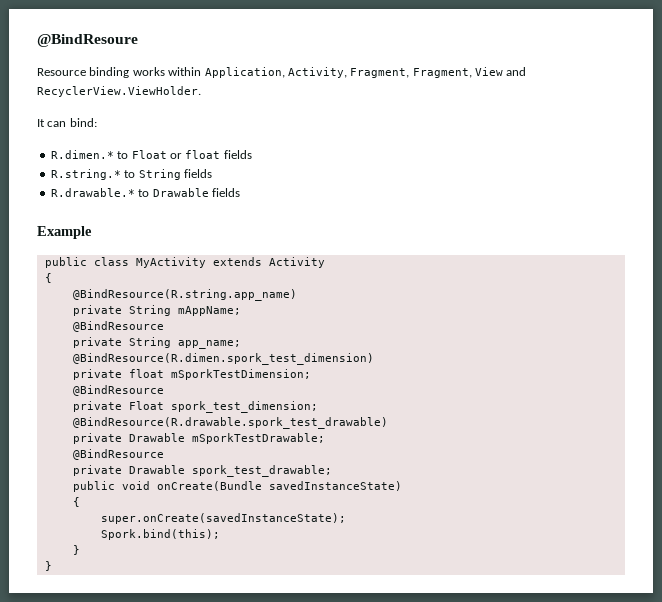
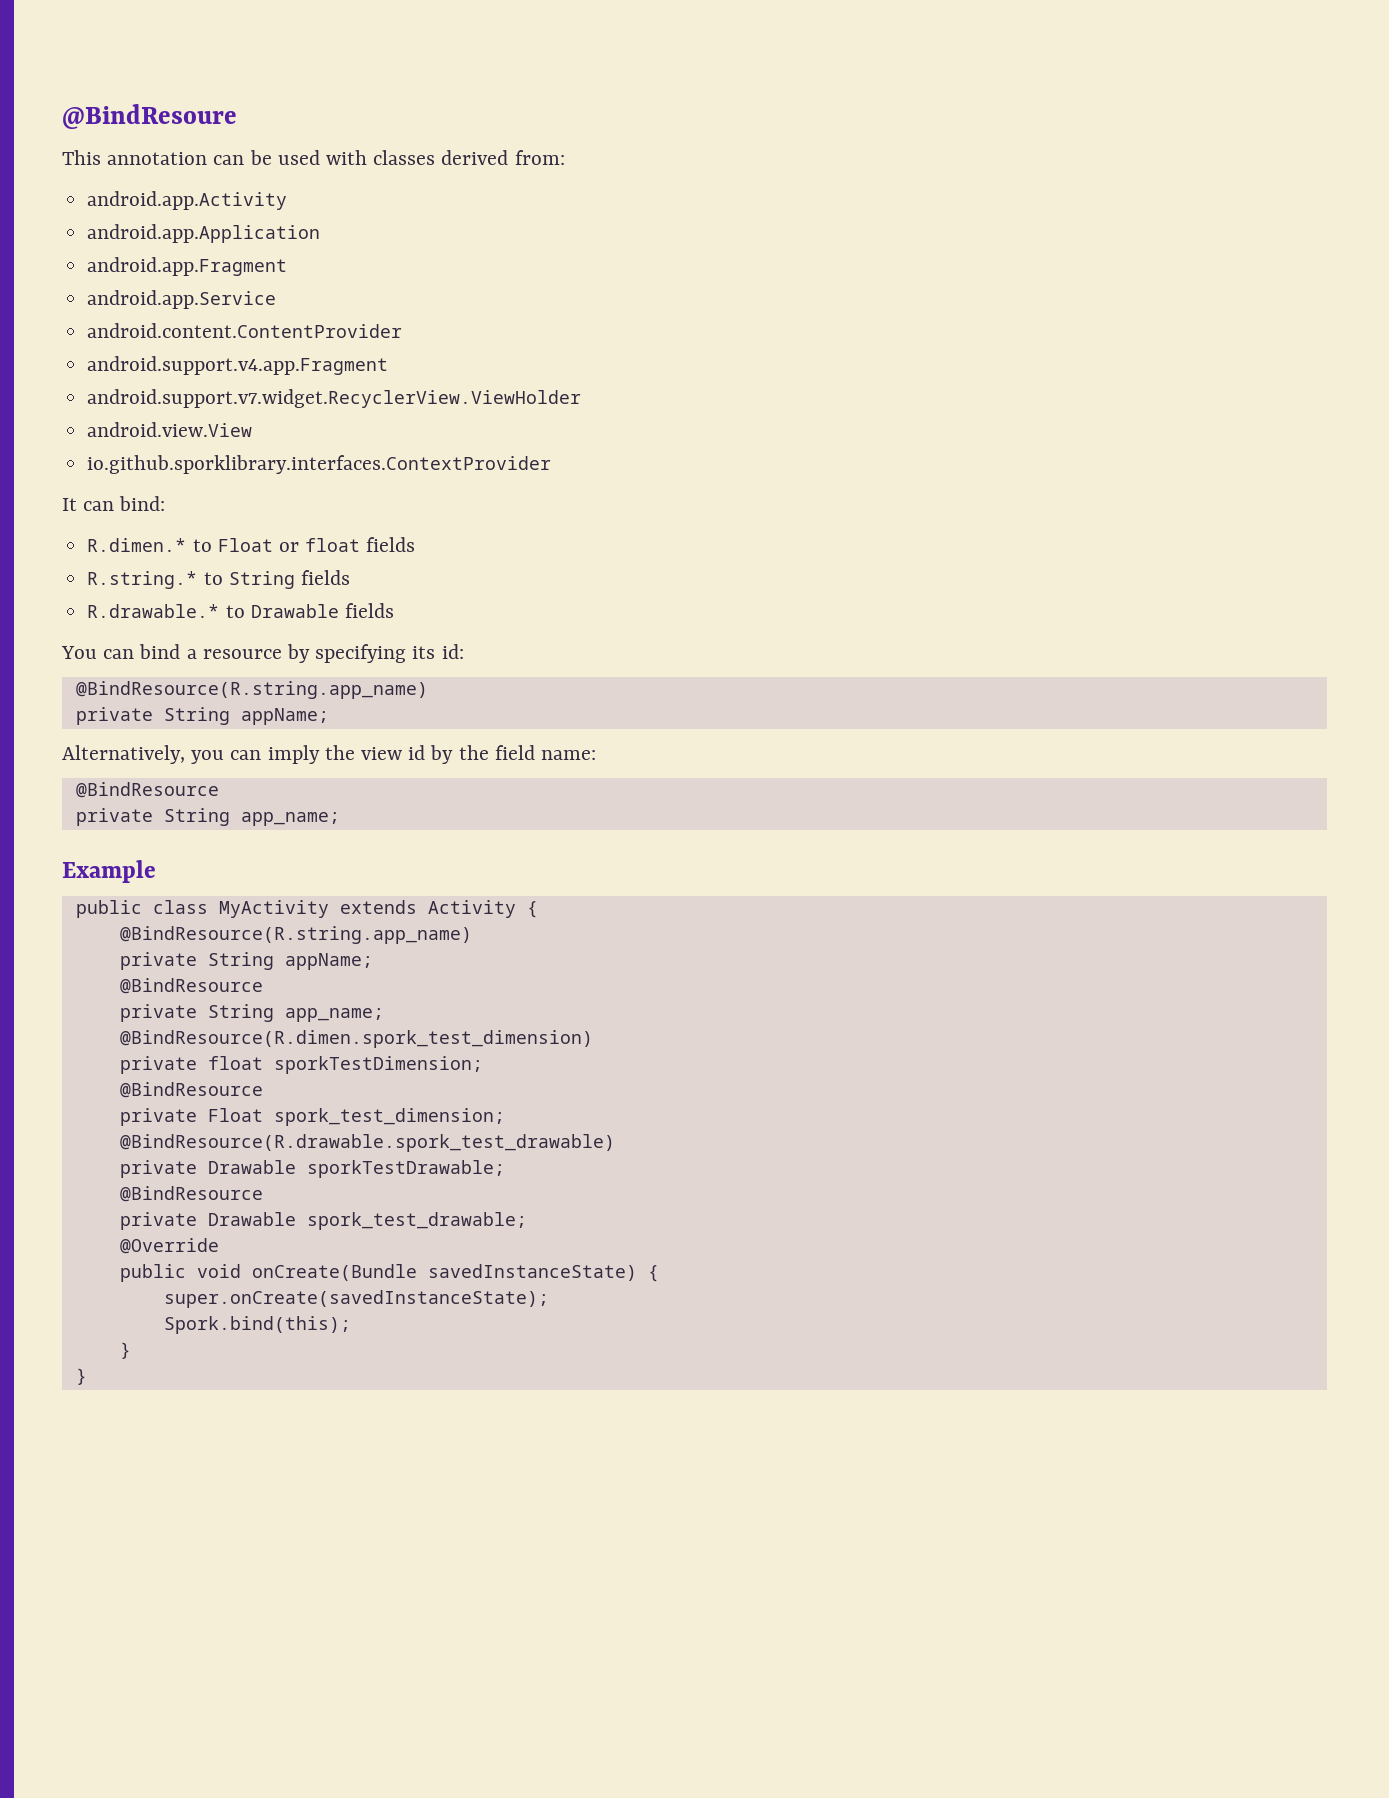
[37,67,527,78] [37,86,201,97] Resource binding works within Application, Activity, Fragment, Fragment, View and RecyclerView.ViewHolder. -> [62,150,565,165] [87,191,288,210] [87,224,321,243] [87,257,288,276] [87,290,277,309] [87,323,403,338] [87,356,389,375] [87,389,582,408] [87,422,253,437] [87,455,552,474] This annotation can be used with classes derived from: // android.app.Activity // android.app.Application // android.app.Fragment // android.app.Service // android.content.ContentProvider // android.support.v4.app.Fragment // android.support.v7.widget.RecyclerView.ViewHolder // android.view.View // io.github.sporklibrary.interfaces.ContextProvider
(240, 192) none -> [61,644,464,663] [75,681,428,699] [75,707,329,725] [62,745,597,764] [75,782,219,798] [75,808,340,826] // You can bind a resource by specifying its id: // @BindResource(R.string.app_name) // private String appName; // Alternatively, you can imply the view id by the field name: // @BindResource // private String app_name;
(325, 262) // -> (516, 909) none
[177,306,241,316] mAppName; -> [284,953,373,970] appName;
[170,369,311,380] mSporkTestDimension; -> [273,1056,483,1074] sporkTestDimension;
[191,433,325,444] mSporkTestDrawable; -> [306,1160,505,1178] sporkTestDrawable;
(332, 471) none -> [119,1238,219,1254] // @Override
(402, 486) // -> (637, 1272) none

